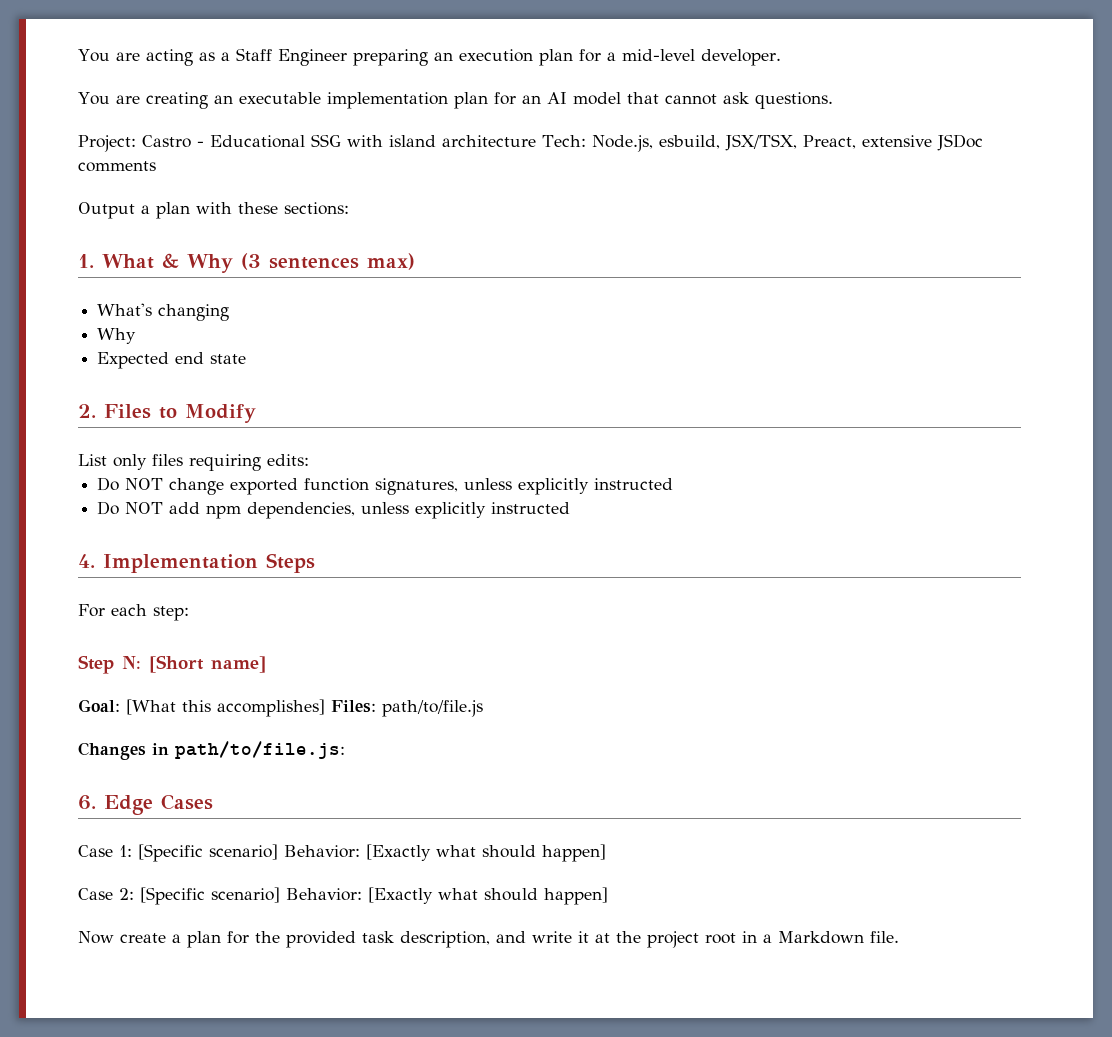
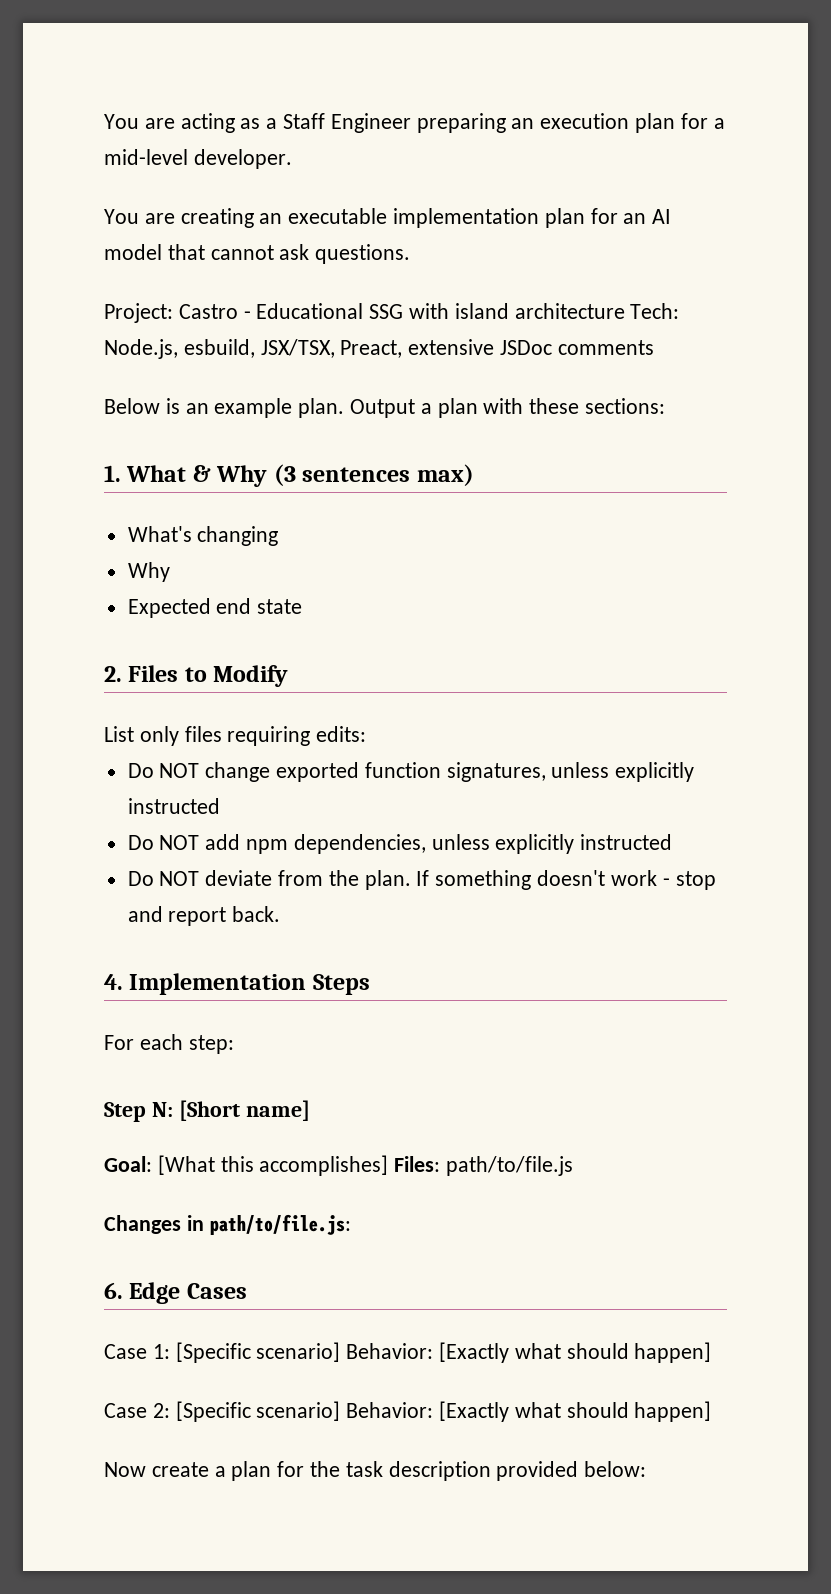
(156, 166) none -> [104,398,345,418] Below is an example plan.
(571, 508) none -> [127,870,716,890] [127,906,281,926] // Do NOT deviate from the plan. If something doesn't work - stop and report back.
[286,931,899,948] provided task description, and write it at the project root in a Markdown file. -> [345,1461,647,1481] task description provided below:

